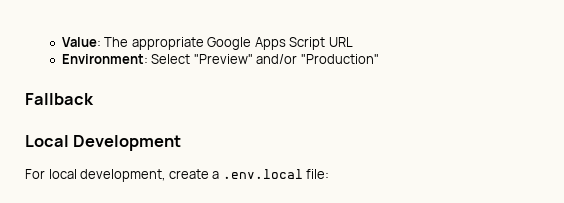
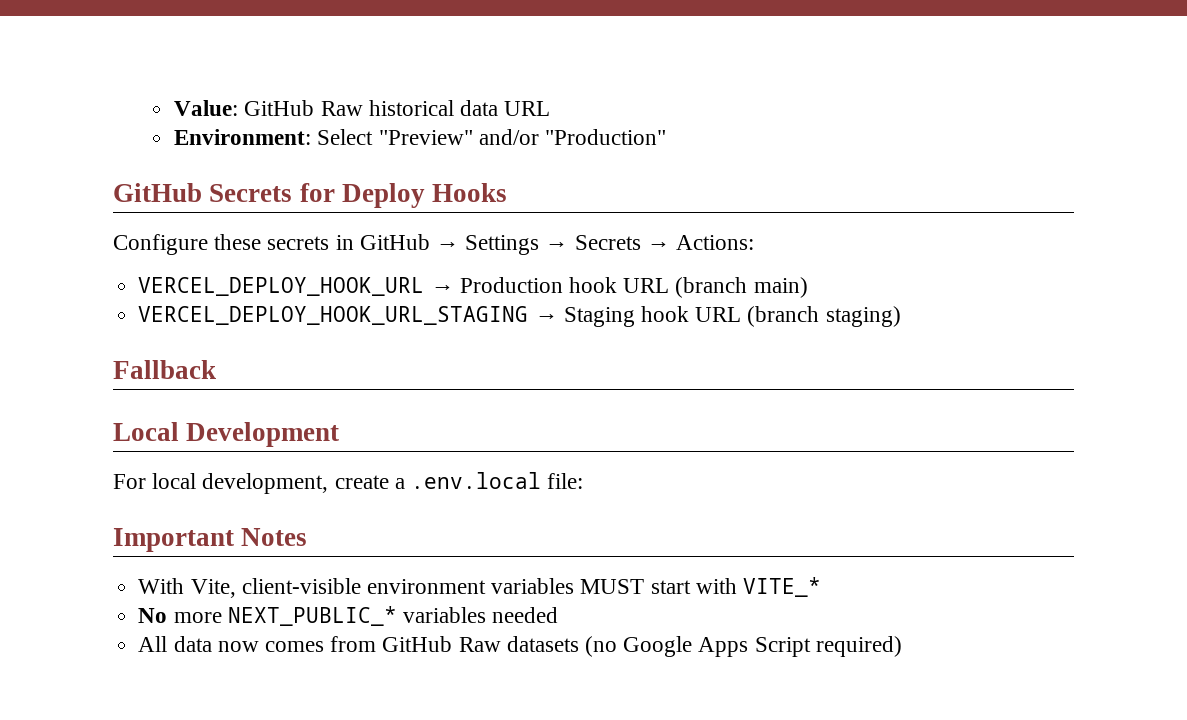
[104,37,326,50] The appropriate Google Apps Script -> [244,100,498,116] GitHub Raw historical data
(379, 59) none -> [113,183,508,208] [113,234,755,255] [138,277,808,298] [138,306,901,327] // GitHub Secrets for Deploy Hooks // Configure these secrets in GitHub → Settings → Secrets → Actions: // VERCEL_DEPLOY_HOOK_URL → Production hook URL (branch main) // VERCEL_DEPLOY_HOOK_URL_STAGING → Staging hook URL (branch staging)
(330, 174) none -> [113,528,308,552] [138,577,821,598] [138,606,559,626] [138,636,902,657] // Important Notes // With Vite, client-visible environment variables MUST start with VITE_* // No more NEXT_PUBLIC_* variables needed // All data now comes from GitHub Raw datasets (no Google Apps Script required)

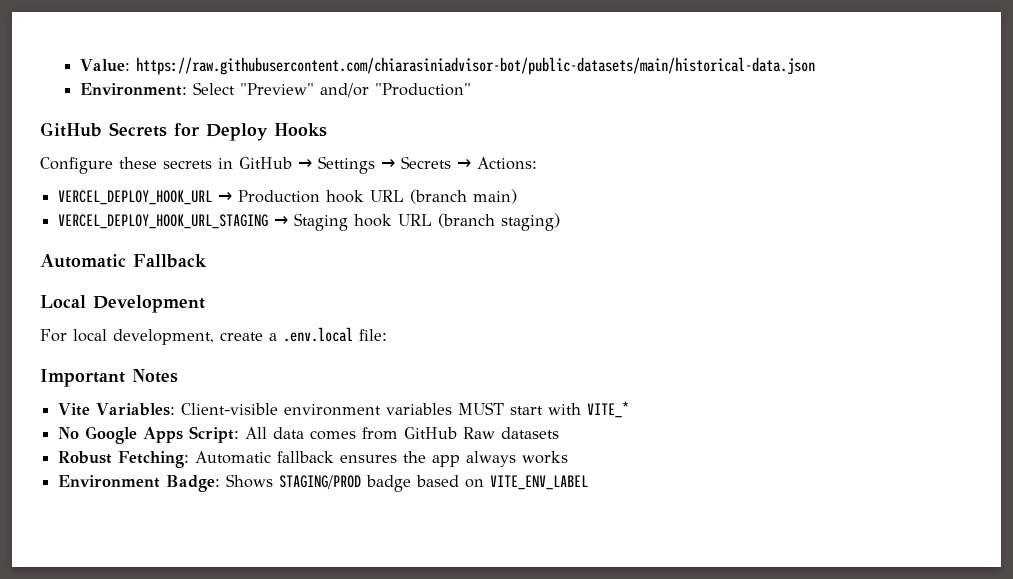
[244,100,551,116] GitHub Raw historical data URL -> [135,57,815,75] https://raw.githubusercontent.com/chiarasiniadvisor-bot/public-datasets/main/historical-data.json
(901, 316) none -> [40,254,126,268] Automatic
[138,578,361,598] With Vite, client-visible -> [58,403,279,416] Vite Variables: Client-visible
[173,606,559,626] more NEXT_PUBLIC_* variables needed // -> [85,426,240,444] Google Apps Script:
[217,641,259,652] now -> (305, 433) none
[584,636,902,657] (no Google Apps Script required) -> [58,451,569,468] [58,474,589,492] // Robust Fetching: Automatic fallback ensures the app always works // Environment Badge: Shows STAGING/PROD badge based on VITE_ENV_LABEL

